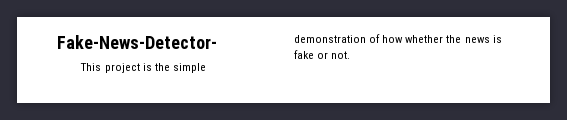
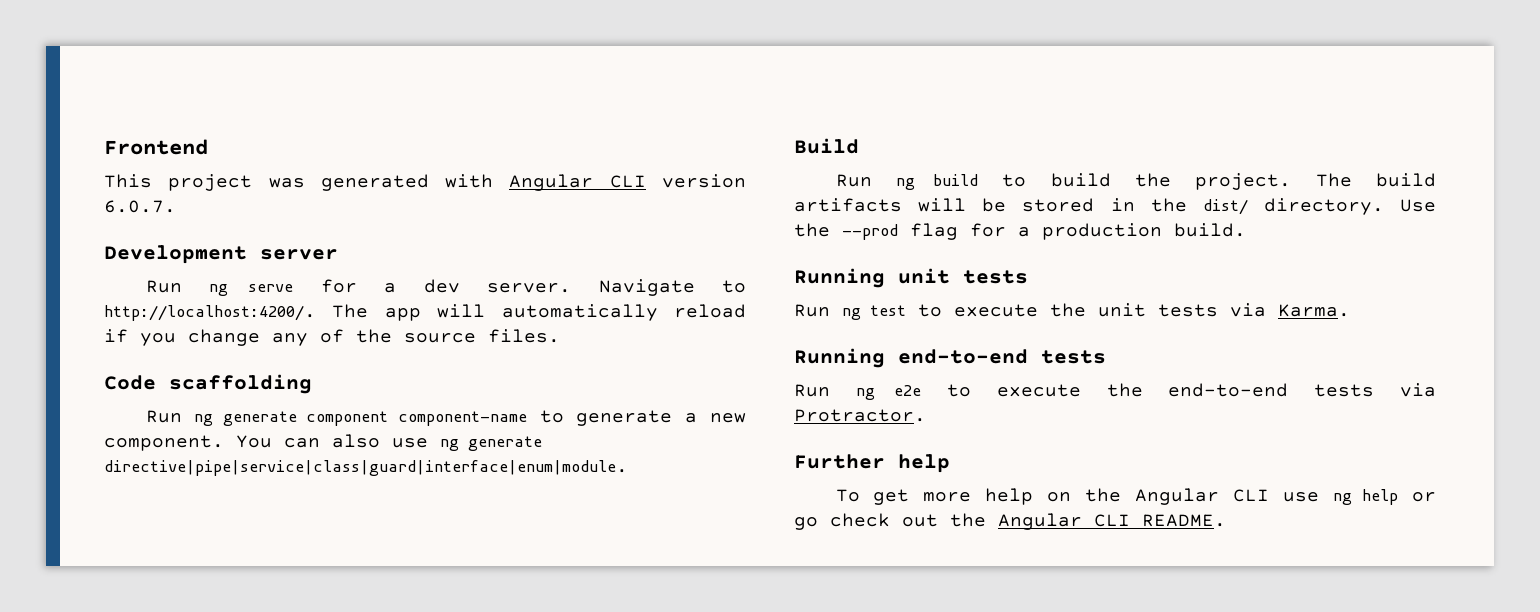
[57,35,217,49] Fake-News-Detector- -> [104,139,208,155] Frontend
[142,63,206,73] [294,34,502,43] [294,50,351,59] is the simple demonstration of how whether the news is fake or not. -> [268,174,746,191] [104,200,176,213] [104,245,338,264] [145,279,747,296] [104,304,746,321] [104,329,560,346] [104,374,312,394] [145,410,746,426] [104,434,542,451] [104,460,628,476] [794,138,859,154] [835,173,1436,190] [794,198,1436,215] [794,223,1246,240] [794,268,1028,288] [794,303,1350,320] [794,348,1106,368] [794,383,1436,400] [794,409,926,422] [794,454,950,473] [835,488,1436,505] [794,513,1226,530] was generated with Angular CLI version 6.0.7. // Development server // Run ng serve for a dev server. Navigate to http://localhost:4200/. The app will automatically reload if you change any of the source files. // Code scaffolding // Run ng generate component component-name to generate a new component. You can also use ng generate directive|pipe|service|class|guard|interface|enum|module. // Build // Run ng build to build the project. The build artifacts will be stored in the dist/ directory. Use the --prod flag for a production build. // Running unit tests // Run ng test to execute the unit tests via Karma. // Running end-to-end tests // Run ng e2e to execute the end-to-end tests via Protractor. // Further help // To get more help on the Angular CLI use ng help or go check out the Angular CLI README.

